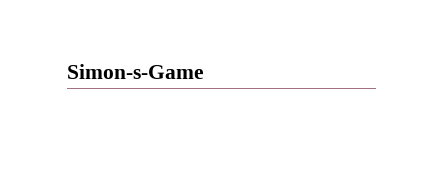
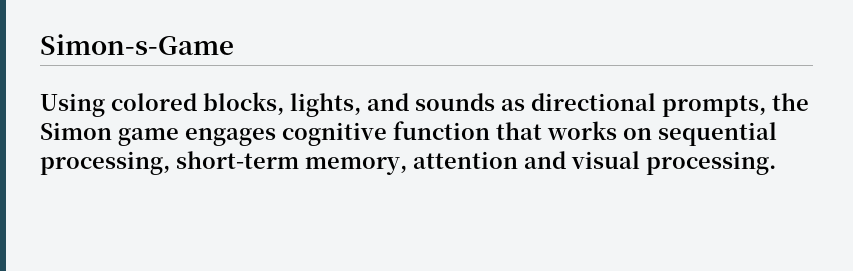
(204, 71) none -> [40,92,809,117] [40,121,777,146] [40,151,776,175] // Using colored blocks, lights, and sounds as directional prompts, the Simon game engages cognitive function that works on sequential processing, short-term memory, attention and visual processing.

